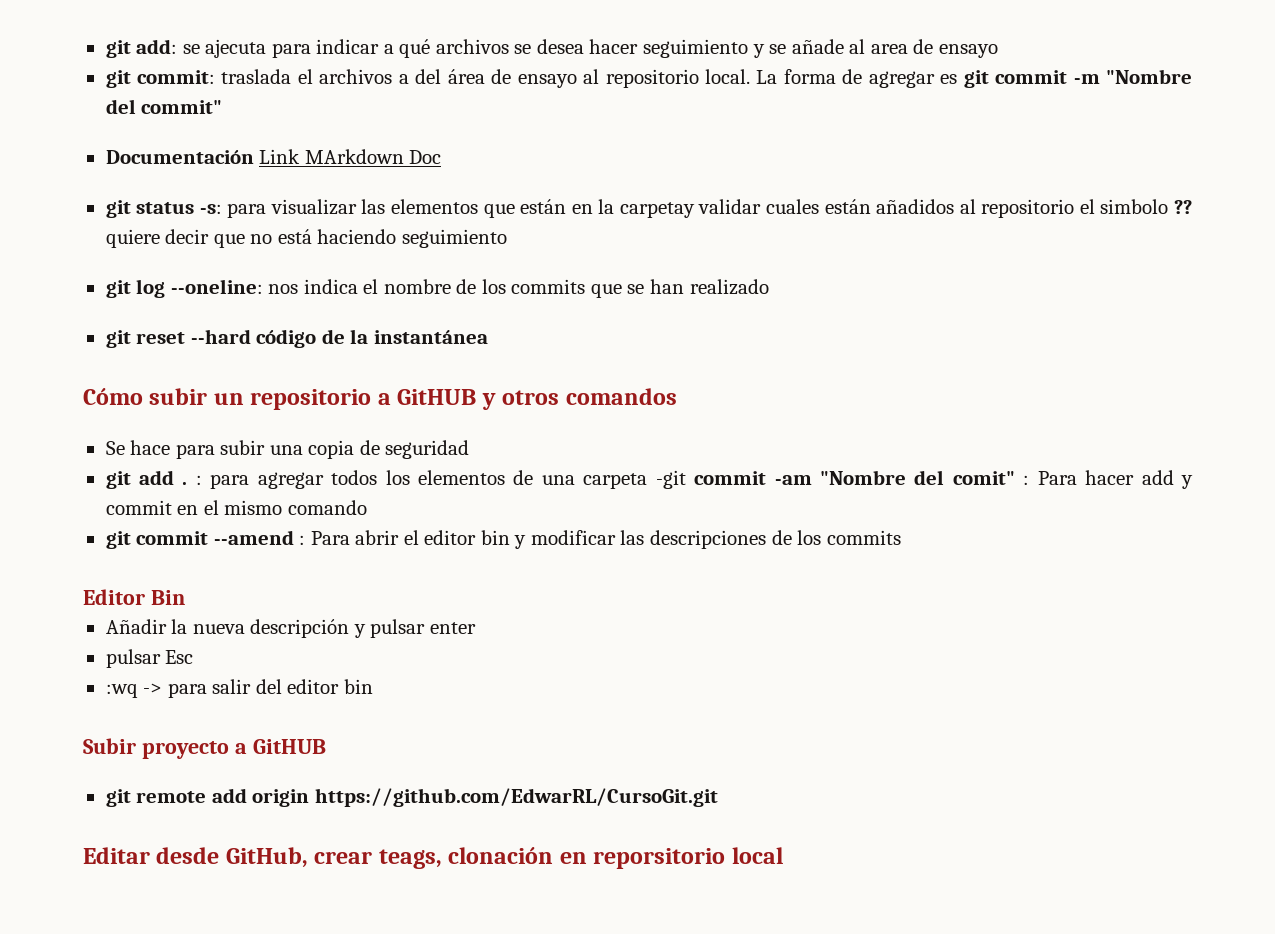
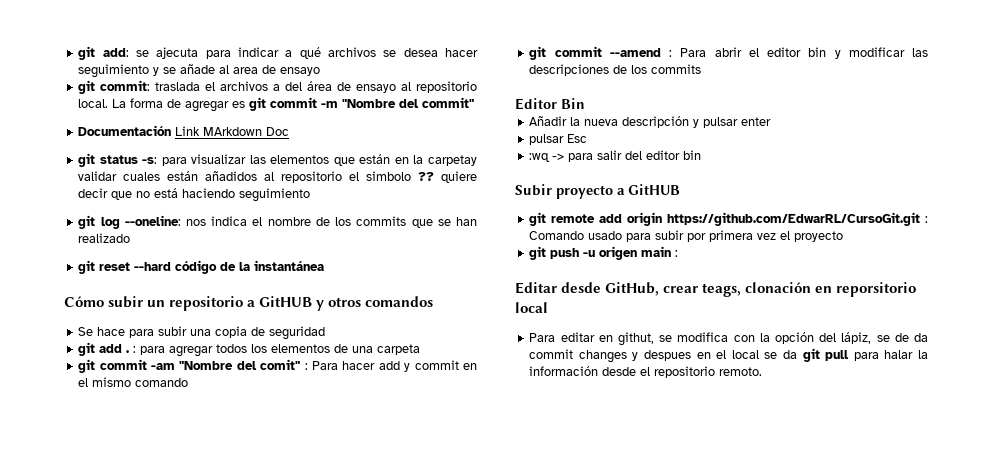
[655,470,686,489] -git -> [78,359,96,373] // git
(718, 797) none -> [925,216,928,223] [529,230,844,242] [529,246,679,260] : Comando usado para subir por primera vez el proyecto // git push -u origen main :
(783, 855) none -> [529,332,928,346] [529,348,929,363] [529,366,763,378] // Para editar en githut, se modifica con la opción del lápiz, se de da commit changes y despues en el local se da git pull para halar la información desde el repositorio remoto.

